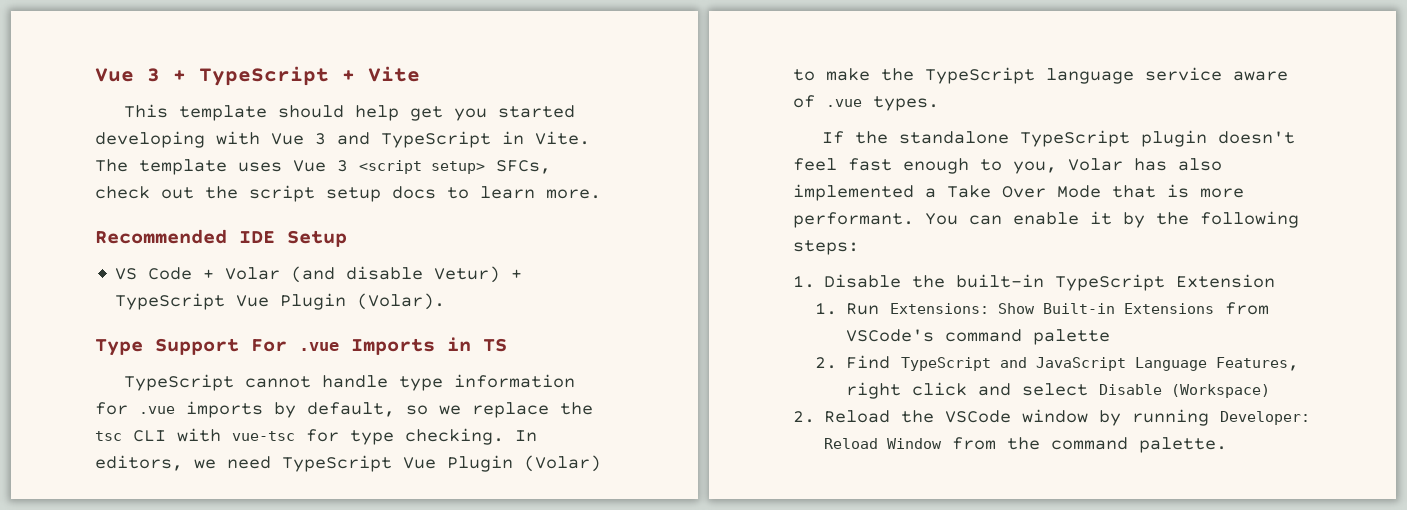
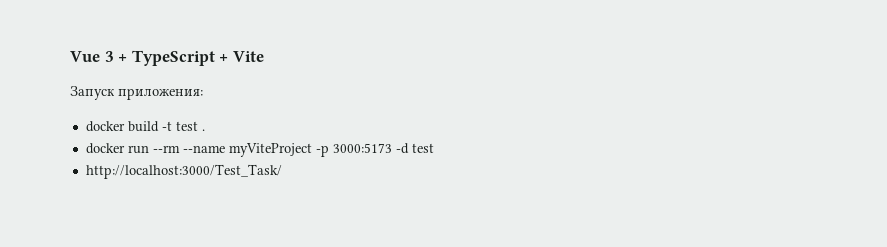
[124,104,576,121] [95,131,590,148] [95,159,551,175] [95,185,601,202] [95,229,347,247] [115,266,523,283] [115,293,446,310] [95,337,507,356] [124,374,576,391] [95,401,593,418] [95,428,537,445] [95,455,601,472] [793,67,1288,84] [793,95,939,111] [822,130,1296,147] [793,158,1222,174] [793,184,1244,201] [793,211,1299,228] [793,240,859,255] [793,274,1276,291] [814,302,1269,315] [845,329,1110,345] [814,355,1299,371] [845,382,1270,399] [793,409,1311,426] [824,437,1228,453] This template should help get you started developing with Vue 3 and TypeScript in Vite. The template uses Vue 3 <script setup> SFCs, check out the script setup docs to learn more. // Recommended IDE Setup // VS Code + Volar (and disable Vetur) + TypeScript Vue Plugin (Volar). // Type Support For .vue Imports in TS // TypeScript cannot handle type information for .vue imports by default, so we replace the tsc CLI with vue-tsc for type checking. In editors, we need TypeScript Vue Plugin (Volar) to make the TypeScript language service aware of .vue types. // If the standalone TypeScript plugin doesn't feel fast enough to you, Volar has also implemented a Take Over Mode that is more performant. You can enable it by the following steps: // 1. Disable the built-in TypeScript Extension // 1. Run Extensions: Show Built-in Extensions from VSCode's command palette // 2. Find TypeScript and JavaScript Language Features, right click and select Disable (Workspace) // 2. Reload the VSCode window by running Developer: Reload Window from the command palette. -> [70,86,203,100] [85,121,205,132] [85,143,434,157] [85,164,282,179] Запуск приложения: // docker build -t test . // docker run --rm --name myViteProject -p 3000:5173 -d test // http://localhost:3000/Test_Task/

